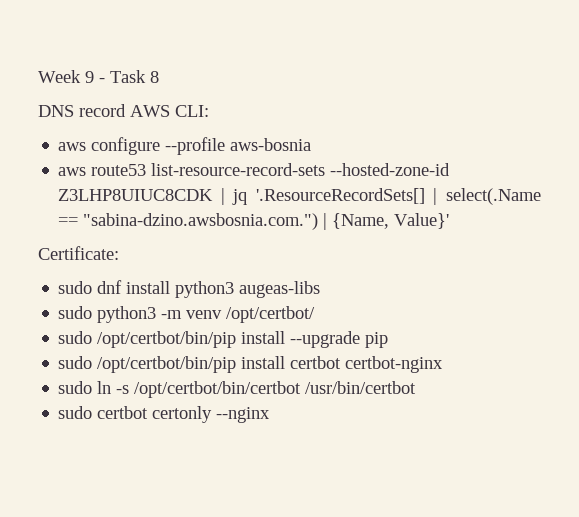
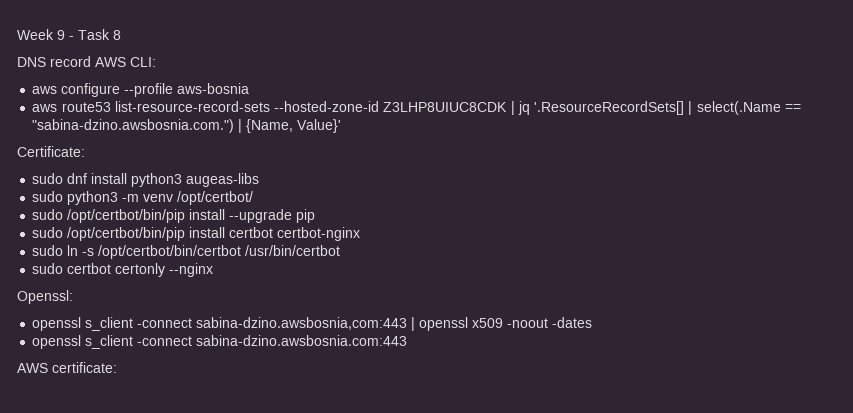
(271, 415) none -> [17,290,73,304] [32,317,593,331] [32,335,408,349] [17,362,117,373] // Openssl: // openssl s_client -connect sabina-dzino.awsbosnia,com:443 | openssl x509 -noout -dates // openssl s_client -connect sabina-dzino.awsbosnia.com:443 // AWS certificate:

